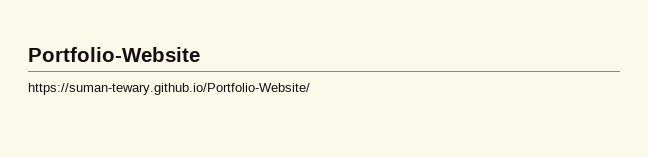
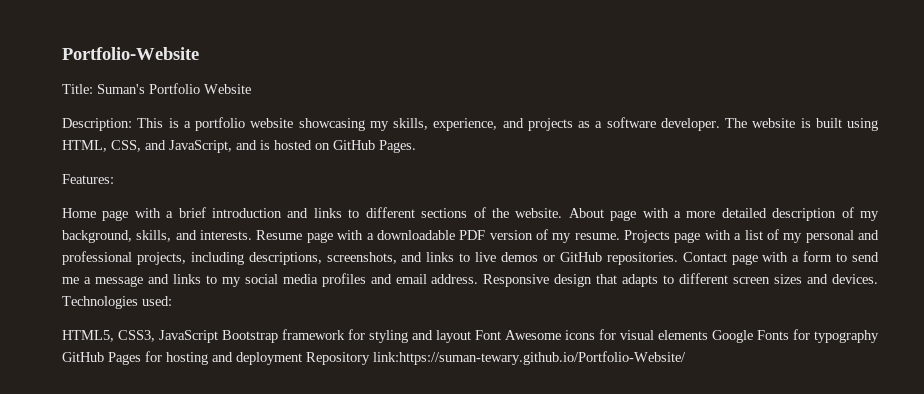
[28,83,310,95] https://suman-tewary.github.io/Portfolio-Website/ -> [62,83,251,94] [62,117,878,131] [62,140,416,153] [62,174,114,184] [62,207,879,221] [62,229,880,243] [62,251,880,265] [62,273,879,287] [62,296,172,309] [62,329,879,343] [62,351,686,365] Title: Suman's Portfolio Website // Description: This is a portfolio website showcasing my skills, experience, and projects as a software developer. The website is built using HTML, CSS, and JavaScript, and is hosted on GitHub Pages. // Features: // Home page with a brief introduction and links to different sections of the website. About page with a more detailed description of my background, skills, and interests. Resume page with a downloadable PDF version of my resume. Projects page with a list of my personal and professional projects, including descriptions, screenshots, and links to live demos or GitHub repositories. Contact page with a form to send me a message and links to my social media profiles and email address. Responsive design that adapts to different screen sizes and devices. Technologies used: // HTML5, CSS3, JavaScript Bootstrap framework for styling and layout Font Awesome icons for visual elements Google Fonts for typography GitHub Pages for hosting and deployment Repository link:https://suman-tewary.github.io/Portfolio-Website/

